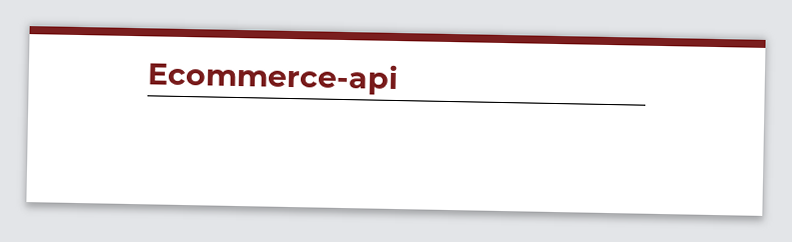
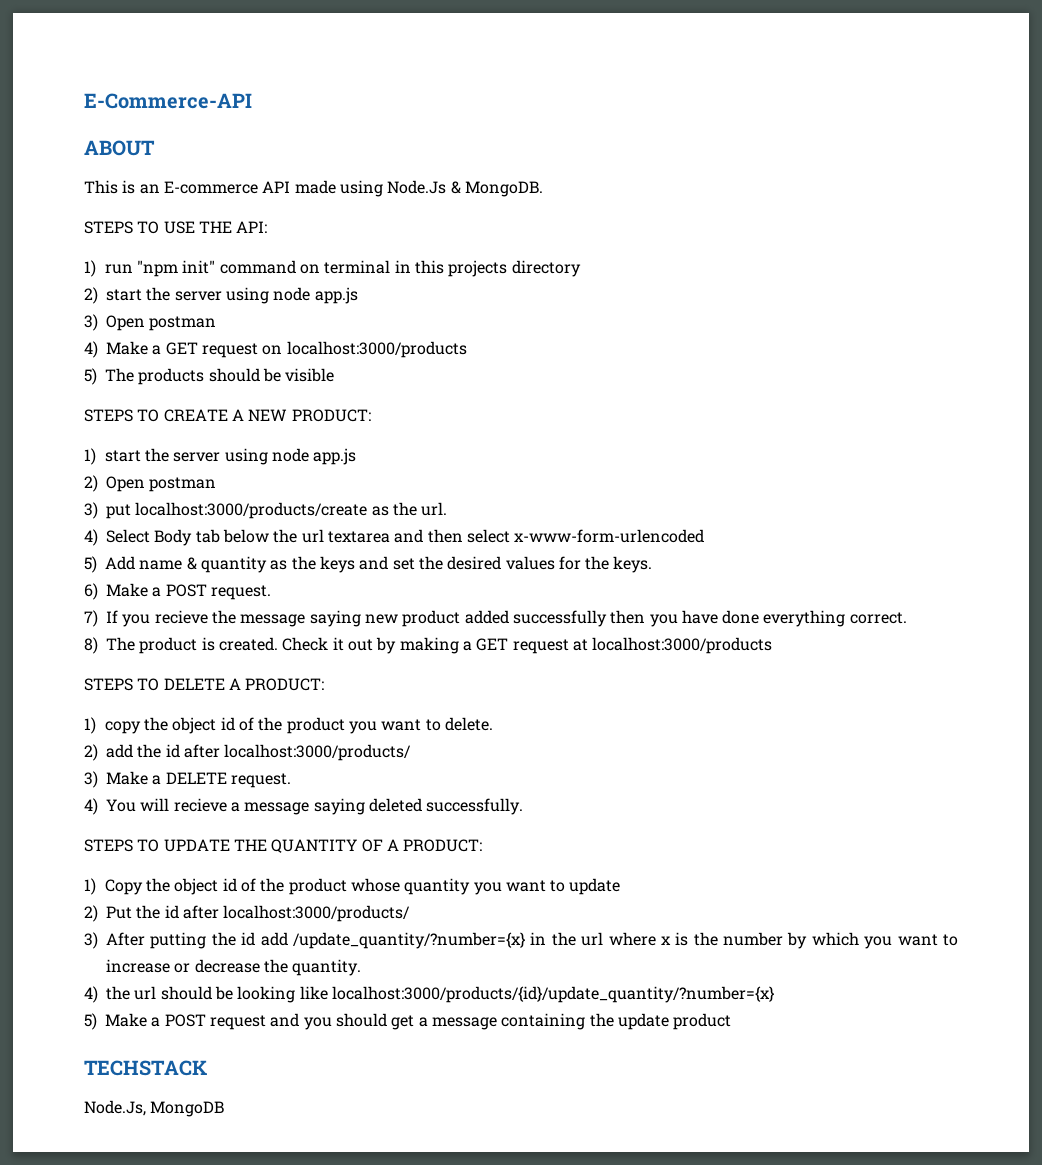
[147,60,399,96] Ecommerce-api -> [84,93,252,109] [84,140,155,156] [84,180,543,197] [84,221,268,234] [84,260,581,277] [84,287,358,304] [84,314,217,331] [84,341,467,358] [84,368,335,385] [84,409,371,422] [84,448,357,465] [84,475,217,492] [84,502,448,519] [84,529,705,546] [84,556,653,573] [84,583,271,600] [84,610,907,627] [84,637,773,654] [84,678,325,691] [84,717,493,734] [84,744,412,761] [84,771,291,788] [84,798,524,815] [84,839,483,853] [84,878,621,895] [84,905,411,922] [84,932,959,949] [106,959,362,976] [84,986,774,1003] [84,1013,732,1030] [84,1060,207,1076] [84,1100,225,1117] E-Commerce-API // ABOUT // This is an E-commerce API made using Node.Js & MongoDB. // STEPS TO USE THE API: // 1) run "npm init" command on terminal in this projects directory // 2) start the server using node app.js // 3) Open postman // 4) Make a GET request on localhost:3000/products // 5) The products should be visible // STEPS TO CREATE A NEW PRODUCT: // 1) start the server using node app.js // 2) Open postman // 3) put localhost:3000/products/create as the url. // 4) Select Body tab below the url textarea and then select x-www-form-urlencoded // 5) Add name & quantity as the keys and set the desired values for the keys. // 6) Make a POST request. // 7) If you recieve the message saying new product added successfully then you have done everything correct. // 8) The product is created. Check it out by making a GET request at localhost:3000/products // STEPS TO DELETE A PRODUCT: // 1) copy the object id of the product you want to delete. // 2) add the id after localhost:3000/products/ // 3) Make a DELETE request. // 4) You will recieve a message saying deleted successfully. // STEPS TO UPDATE THE QUANTITY OF A PRODUCT: // 1) Copy the object id of the product whose quantity you want to update // 2) Put the id after localhost:3000/products/ // 3) After putting the id add /update_quantity/?number={x} in the url where x is the number by which you want to increase or decrease the quantity. // 4) the url should be looking like localhost:3000/products/{id}/update_quantity/?number={x} // 5) Make a POST request and you should get a message containing the update product // TECHSTACK // Node.Js, MongoDB

